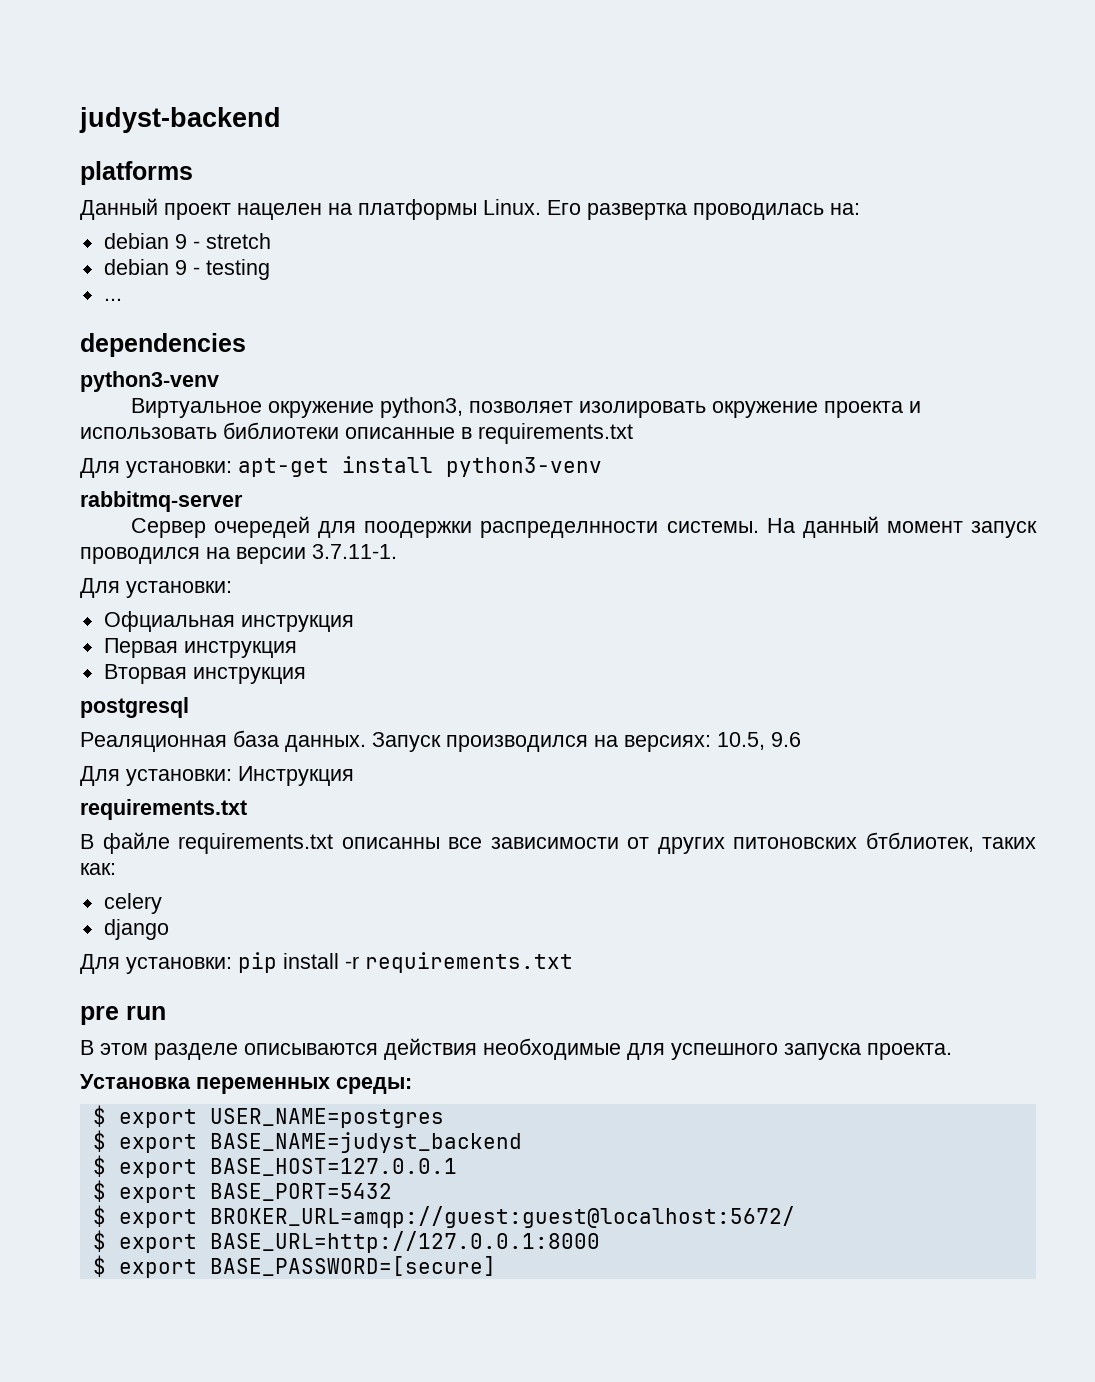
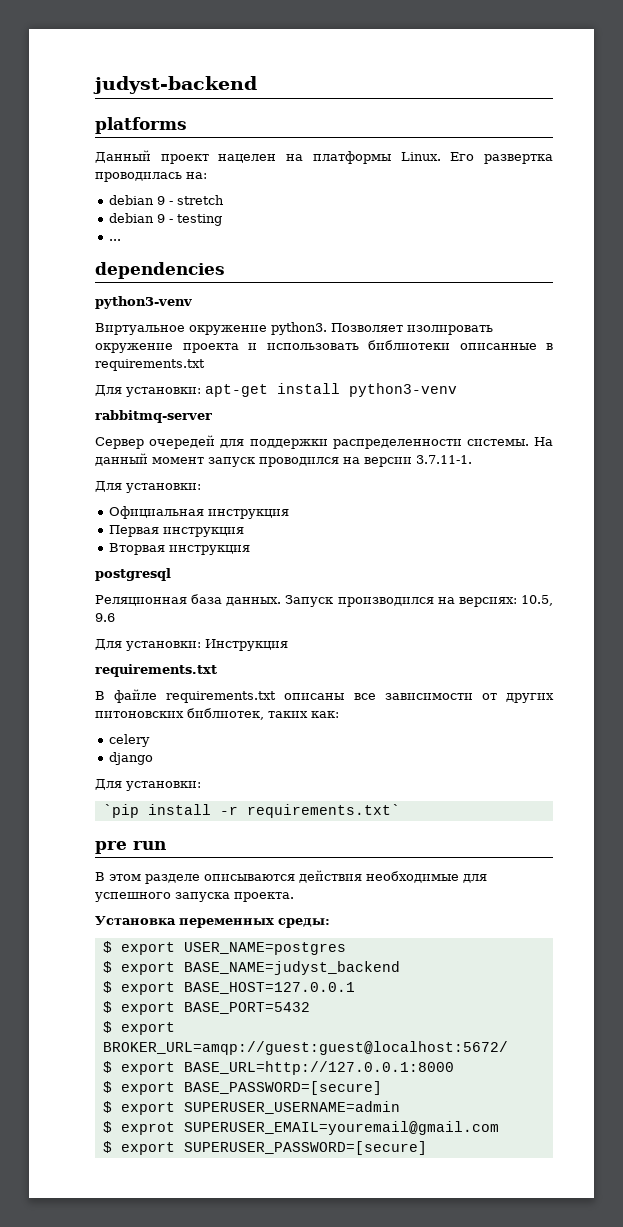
[379,397,573,418] python3, позволяет -> [271,322,403,335] python3. Позволяет
[364,521,659,538] поодержки распределнности -> [249,439,462,449] поддержки распределенности
[103,611,235,632] Офциальная -> [109,506,205,519] Официальная
[80,732,227,752] Реаляционная -> [95,595,187,606] Реляционная
[341,837,440,849] описанны -> [284,693,345,700] описаны
[865,832,974,852] бтблиотек, -> [187,708,264,720] библиотек,
[238,952,277,973] pip -> [102,804,139,818] // `pip
[365,952,573,973] requirements.txt -> [246,804,400,818] requirements.txt`
(496, 1266) none -> [102,1101,400,1115] [102,1121,499,1135] [102,1141,427,1155] // $ export SUPERUSER_USERNAME=admin // $ exprot SUPERUSER_EMAIL=youremail@gmail.com // $ export SUPERUSER_PASSWORD=[secure]

